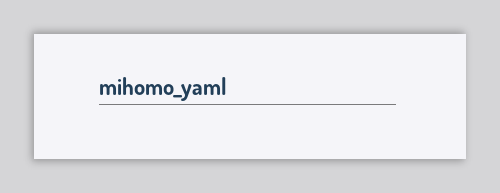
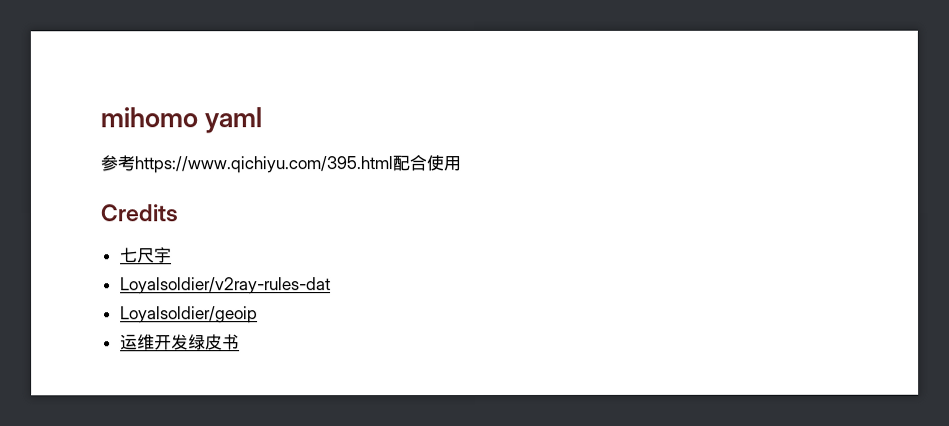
[99,77,227,101] mihomo_yaml -> [100,107,263,134] [100,155,461,174] [100,204,179,223] [119,247,172,264] [119,277,331,295] [119,306,258,324] [119,334,240,351] mihomo yaml // 参考https://www.qichiyu.com/395.html配合使用 // Credits // 七尺宇 // Loyalsoldier/v2ray-rules-dat // Loyalsoldier/geoip // 运维开发绿皮书

